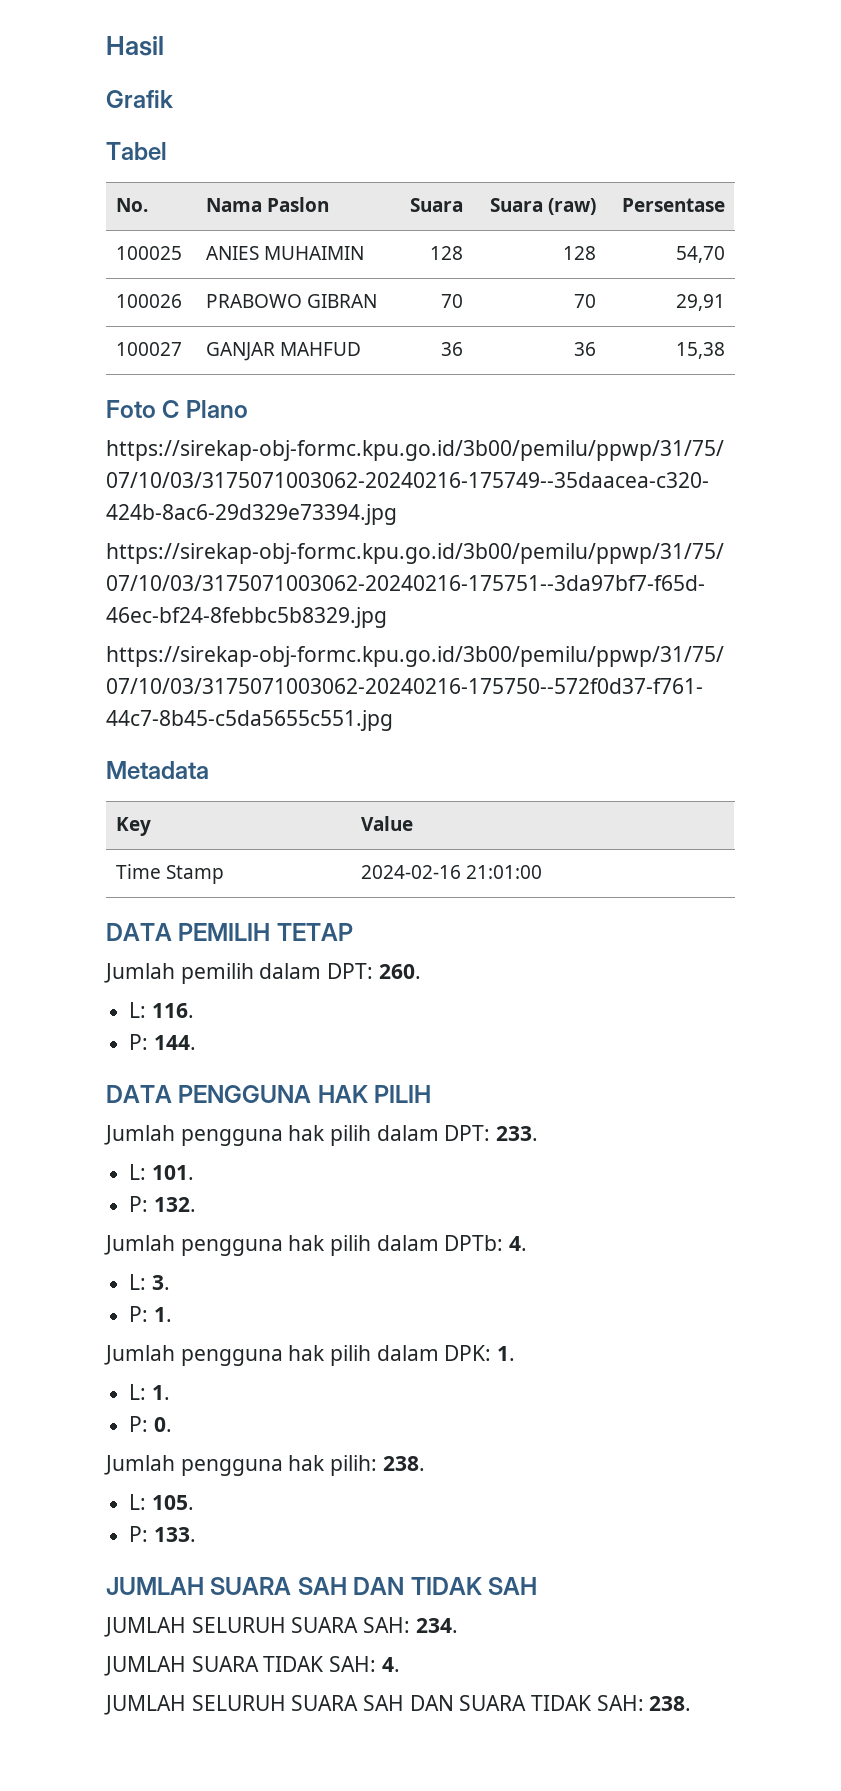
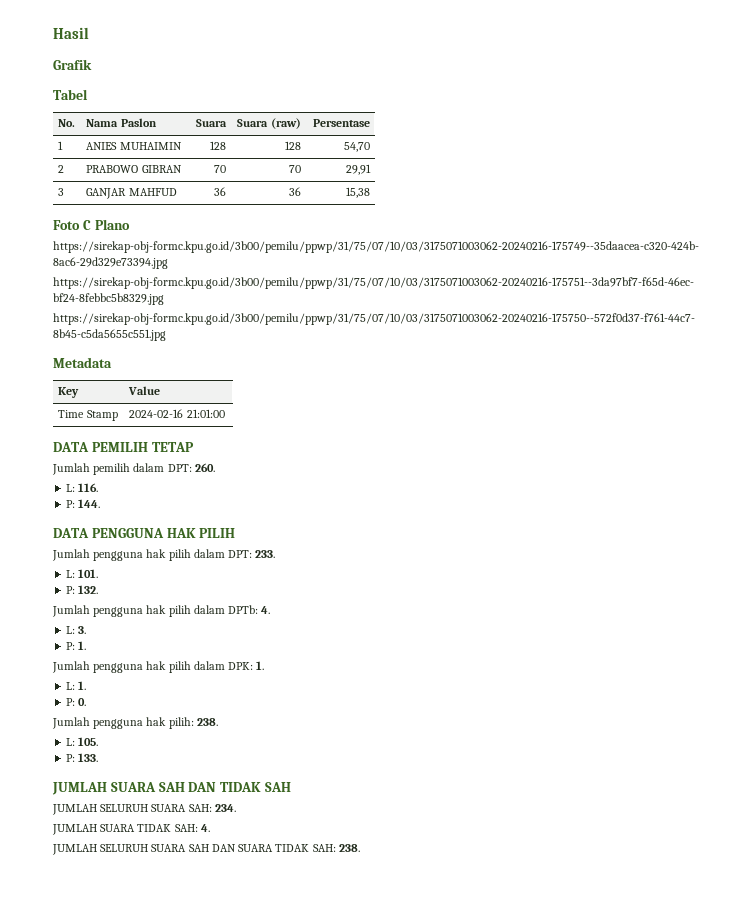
[116,246,183,260] 100025 -> [58,141,64,150] 1
[116,294,183,308] 100026 -> [58,165,65,173] 2
[116,342,183,356] 100027 -> [58,188,65,196] 3

